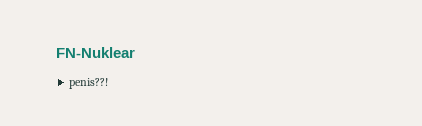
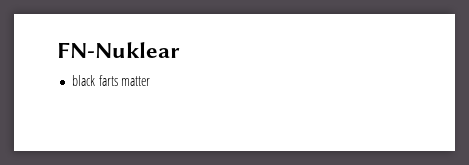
[69,78,109,89] penis??! -> [71,75,151,86] black farts matter

